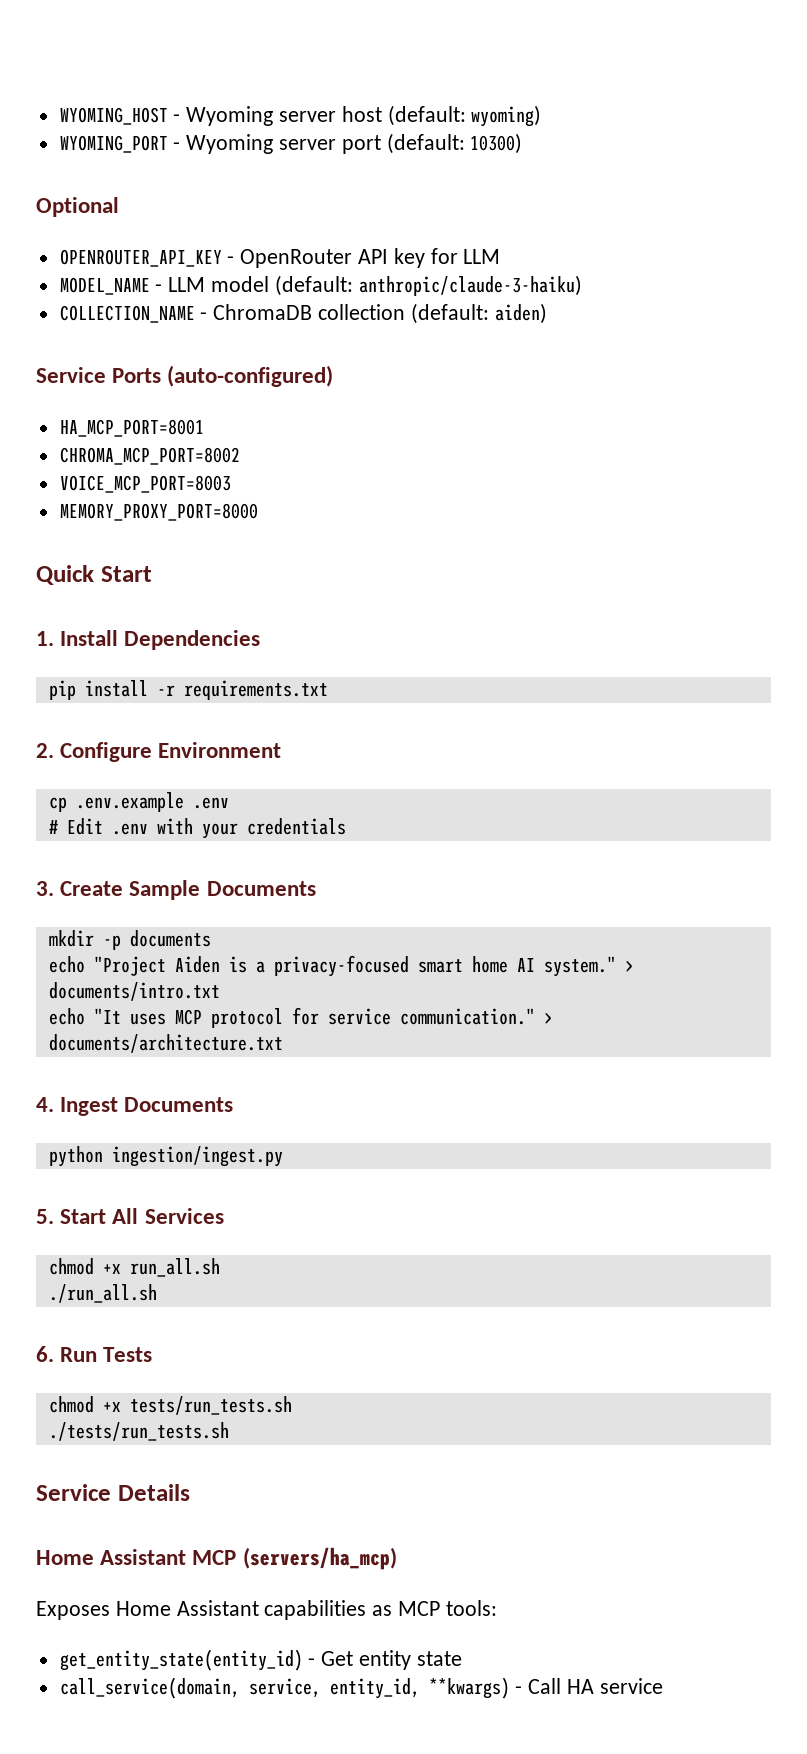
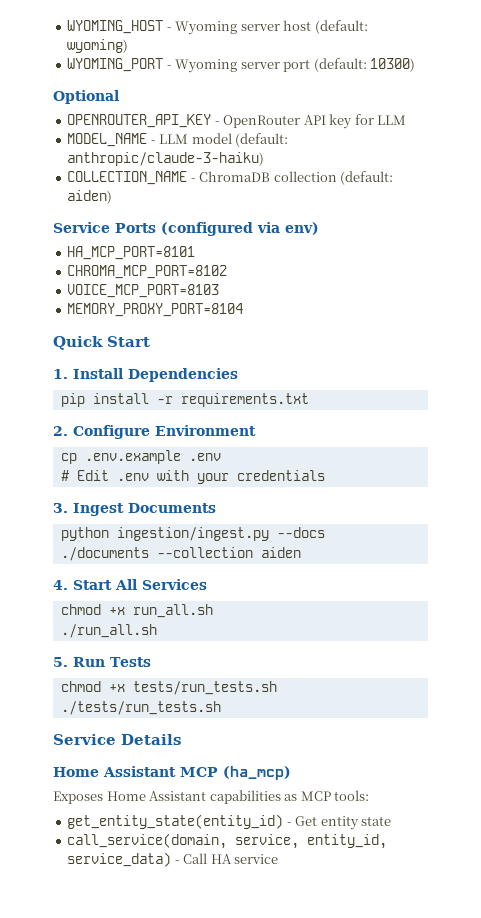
[167,365,334,387] [59,419,204,437] [59,447,240,465] [59,475,231,493] [59,503,258,521] (auto-configured) // HA_MCP_PORT=8001 // CHROMA_MCP_PORT=8002 // VOICE_MCP_PORT=8003 // MEMORY_PROXY_PORT=8000 -> [161,222,319,236] [67,246,196,260] [67,265,228,279] [67,284,220,298] [67,303,244,317] (configured via env) // HA_MCP_PORT=8101 // CHROMA_MCP_PORT=8102 // VOICE_MCP_PORT=8103 // MEMORY_PROXY_PORT=8104
[60,880,316,900] [48,930,211,950] [48,955,634,977] [48,982,220,1001] [48,1007,553,1028] [48,1034,283,1053] [36,1097,54,1112] Create Sample Documents // mkdir -p documents // echo "Project Aiden is a privacy-focused smart home AI system." > documents/intro.txt // echo "It uses MCP protocol for service communication." > documents/architecture.txt // 4. -> (68, 508) none
[36,1209,54,1224] // 5. -> [276,527,325,538] [60,547,301,561] [53,580,68,590] --docs ./documents --collection aiden // 4.
[36,1346,54,1362] 6. -> [53,657,68,667] 5.
[242,1547,397,1570] (servers/ha_mcp) -> [223,766,291,780] (ha_mcp)
[428,1677,510,1699] **kwargs) -> [67,852,172,867] service_data)

